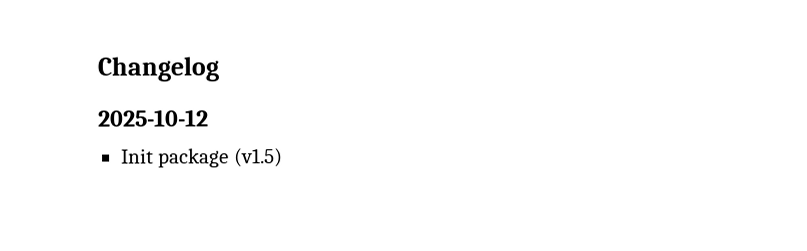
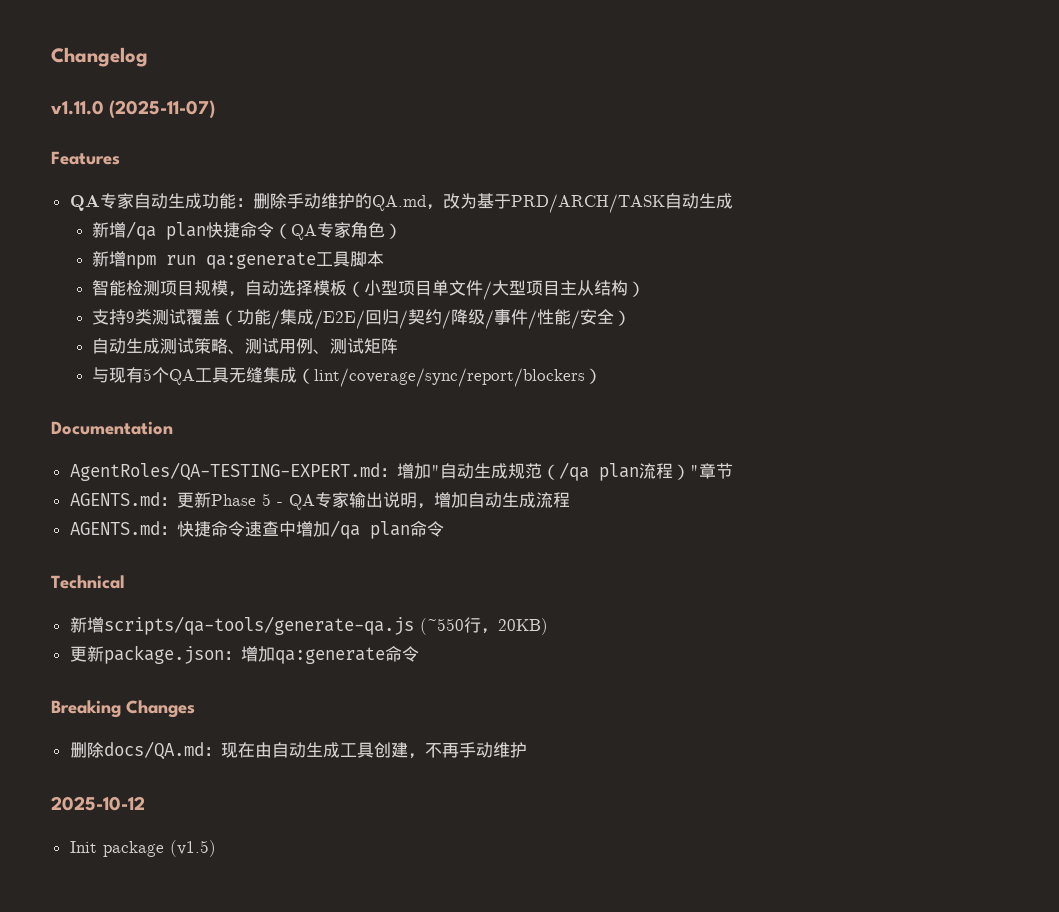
(219, 69) none -> [51,100,216,119] [51,151,120,165] [69,193,733,213] [91,221,402,240] [91,251,384,269] [91,279,645,300] [91,309,631,329] [91,338,398,354] [91,367,602,387] [51,421,173,435] [69,462,733,481] [69,492,570,510] [69,520,444,539] [51,575,125,589] [69,616,548,635] [69,645,419,664] [51,700,195,718] [69,741,527,760] // v1.11.0 (2025-11-07) // Features // QA专家自动生成功能：删除手动维护的QA.md，改为基于PRD/ARCH/TASK自动生成 // 新增/qa plan快捷命令（QA专家角色） // 新增npm run qa:generate工具脚本 // 智能检测项目规模，自动选择模板（小型项目单文件/大型项目主从结构） // 支持9类测试覆盖（功能/集成/E2E/回归/契约/降级/事件/性能/安全） // 自动生成测试策略、测试用例、测试矩阵 // 与现有5个QA工具无缝集成（lint/coverage/sync/report/blockers） // Documentation // AgentRoles/QA-TESTING-EXPERT.md：增加"自动生成规范（/qa plan流程）"章节 // AGENTS.md：更新Phase 5 - QA专家输出说明，增加自动生成流程 // AGENTS.md：快捷命令速查中增加/qa plan命令 // Technical // 新增scripts/qa-tools/generate-qa.js (~550行，20KB) // 更新package.json：增加qa:generate命令 // Breaking Changes // 删除docs/QA.md：现在由自动生成工具创建，不再手动维护

